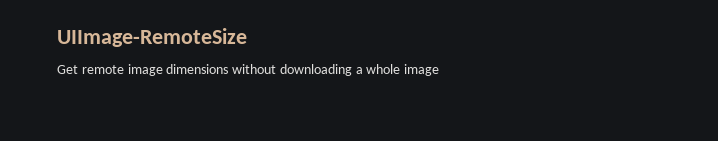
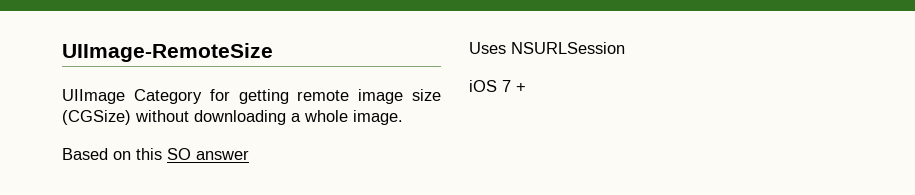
[57,64,440,76] Get remote image dimensions without downloading a whole image -> [62,89,441,104] [62,110,403,125] [62,148,249,160] [469,42,625,54] [469,80,526,92] UIImage Category for getting remote image size (CGSize) without downloading a whole image. // Based on this SO answer // Uses NSURLSession // iOS 7 +

